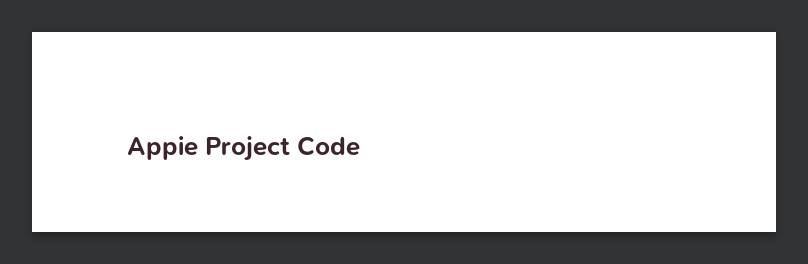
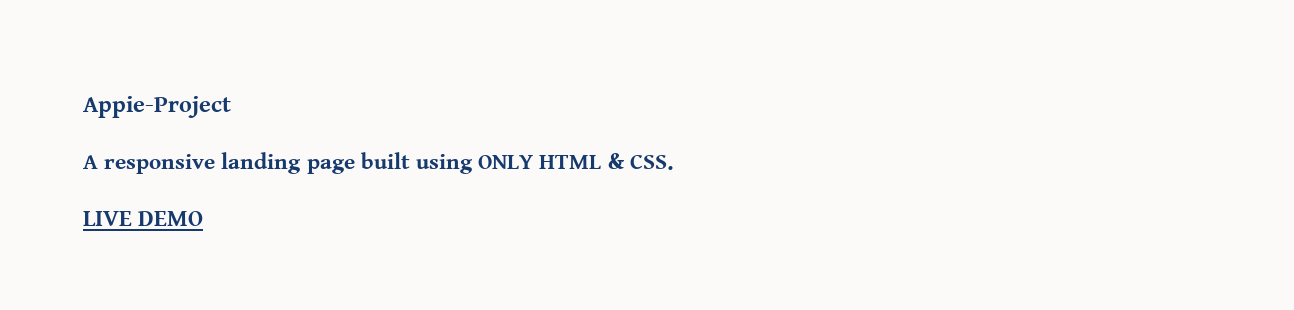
[127,136,361,161] Appie Project Code -> [83,96,231,118] [83,152,674,174] [83,211,204,226] Appie-Project // A responsive landing page built using ONLY HTML & CSS. // LIVE DEMO

